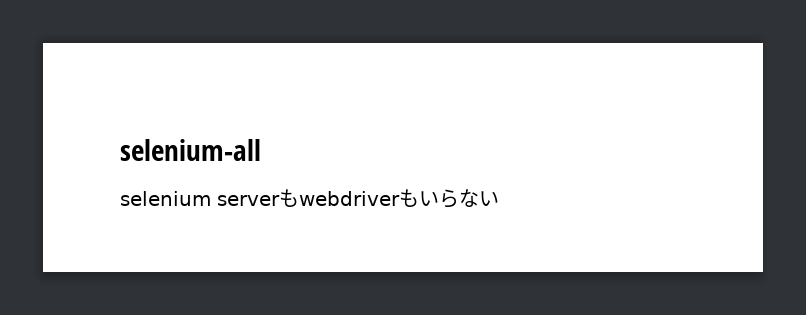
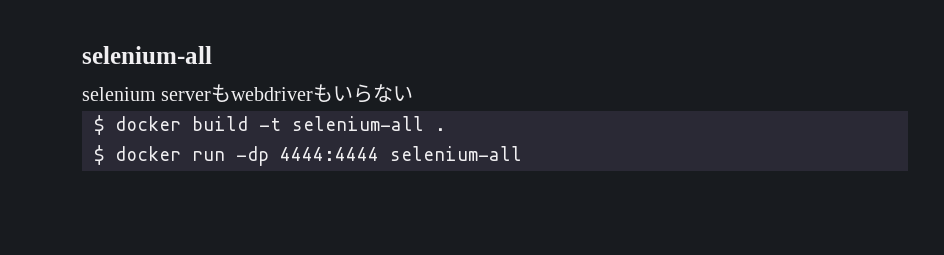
(499, 198) none -> [94,115,446,135] [94,145,522,166] // $ docker build -t selenium-all . // $ docker run -dp 4444:4444 selenium-all

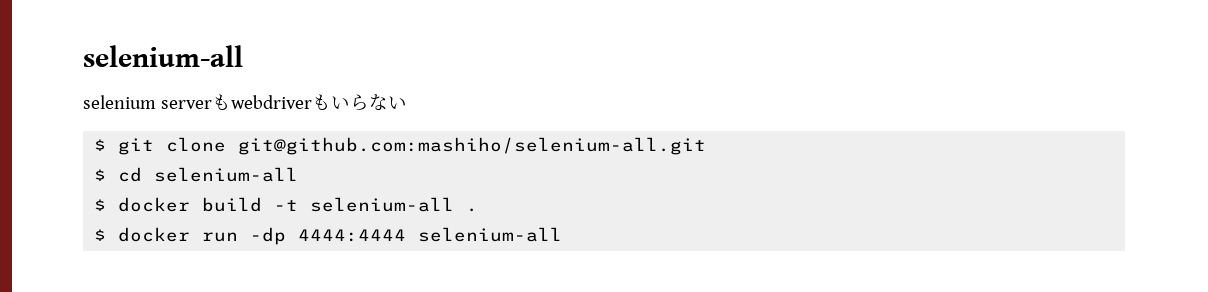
(414, 93) none -> [94,137,707,155] [94,167,299,182] // $ git clone git@github.com:mashiho/selenium-all.git // $ cd selenium-all

